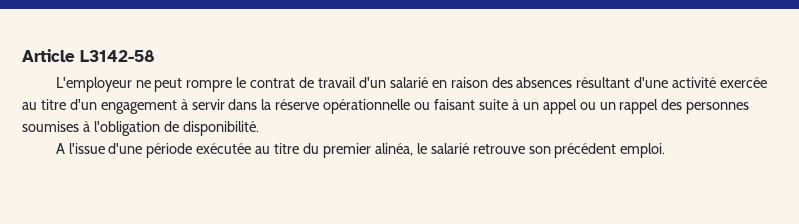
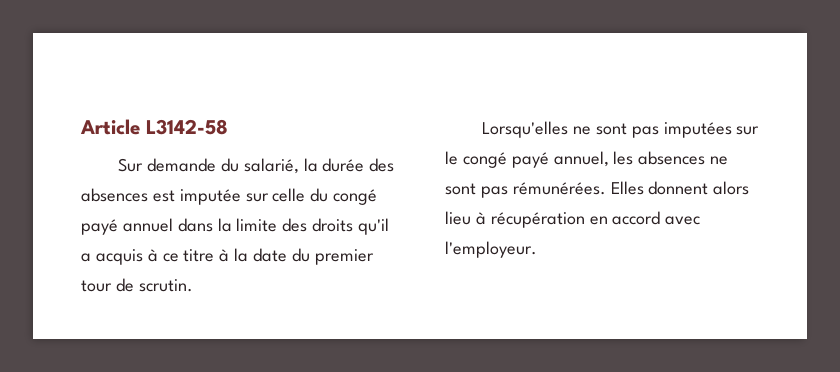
[55,77,768,92] [22,99,750,114] [22,121,259,136] [55,143,666,158] L'employeur ne peut rompre le contrat de travail d'un salarié en raison des absences résultant d'une activité exercée au titre d'un engagement à servir dans la réserve opérationnelle ou faisant suite à un appel ou un rappel des personnes soumises à l'obligation de disponibilité. // A l'issue d'une période exécutée au titre du premier alinéa, le salarié retrouve son précédent emploi. -> [118,158,395,174] [81,188,378,205] [81,218,390,235] [81,248,374,265] [81,278,193,292] [482,121,760,138] [445,151,729,168] [445,181,750,198] [445,211,701,228] [445,241,537,258] Sur demande du salarié, la durée des absences est imputée sur celle du congé payé annuel dans la limite des droits qu'il a acquis à ce titre à la date du premier tour de scrutin. // Lorsqu'elles ne sont pas imputées sur le congé payé annuel, les absences ne sont pas rémunérées. Elles donnent alors lieu à récupération en accord avec l'employeur.

